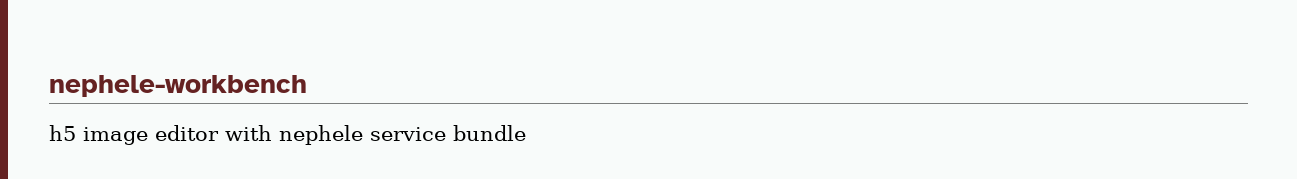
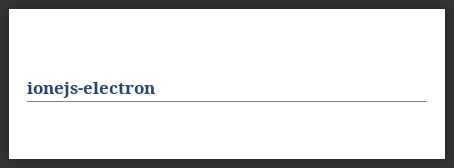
[49,75,307,97] [49,125,526,145] nephele-workbench // h5 image editor with nephele service bundle -> [27,82,155,98] ionejs-electron

